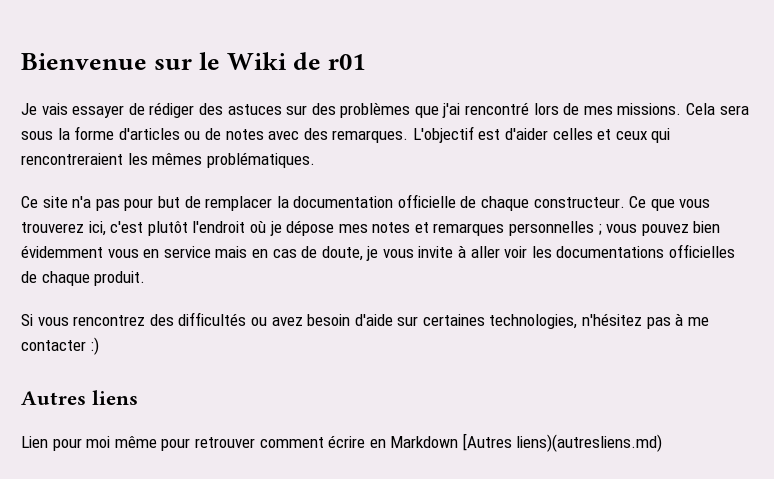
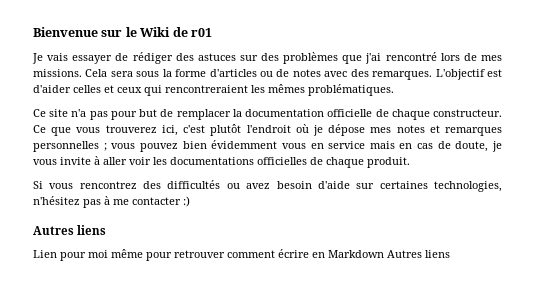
[462,433,663,452] [Autres liens)(autresliens.md) -> [387,250,450,258] Autres liens

